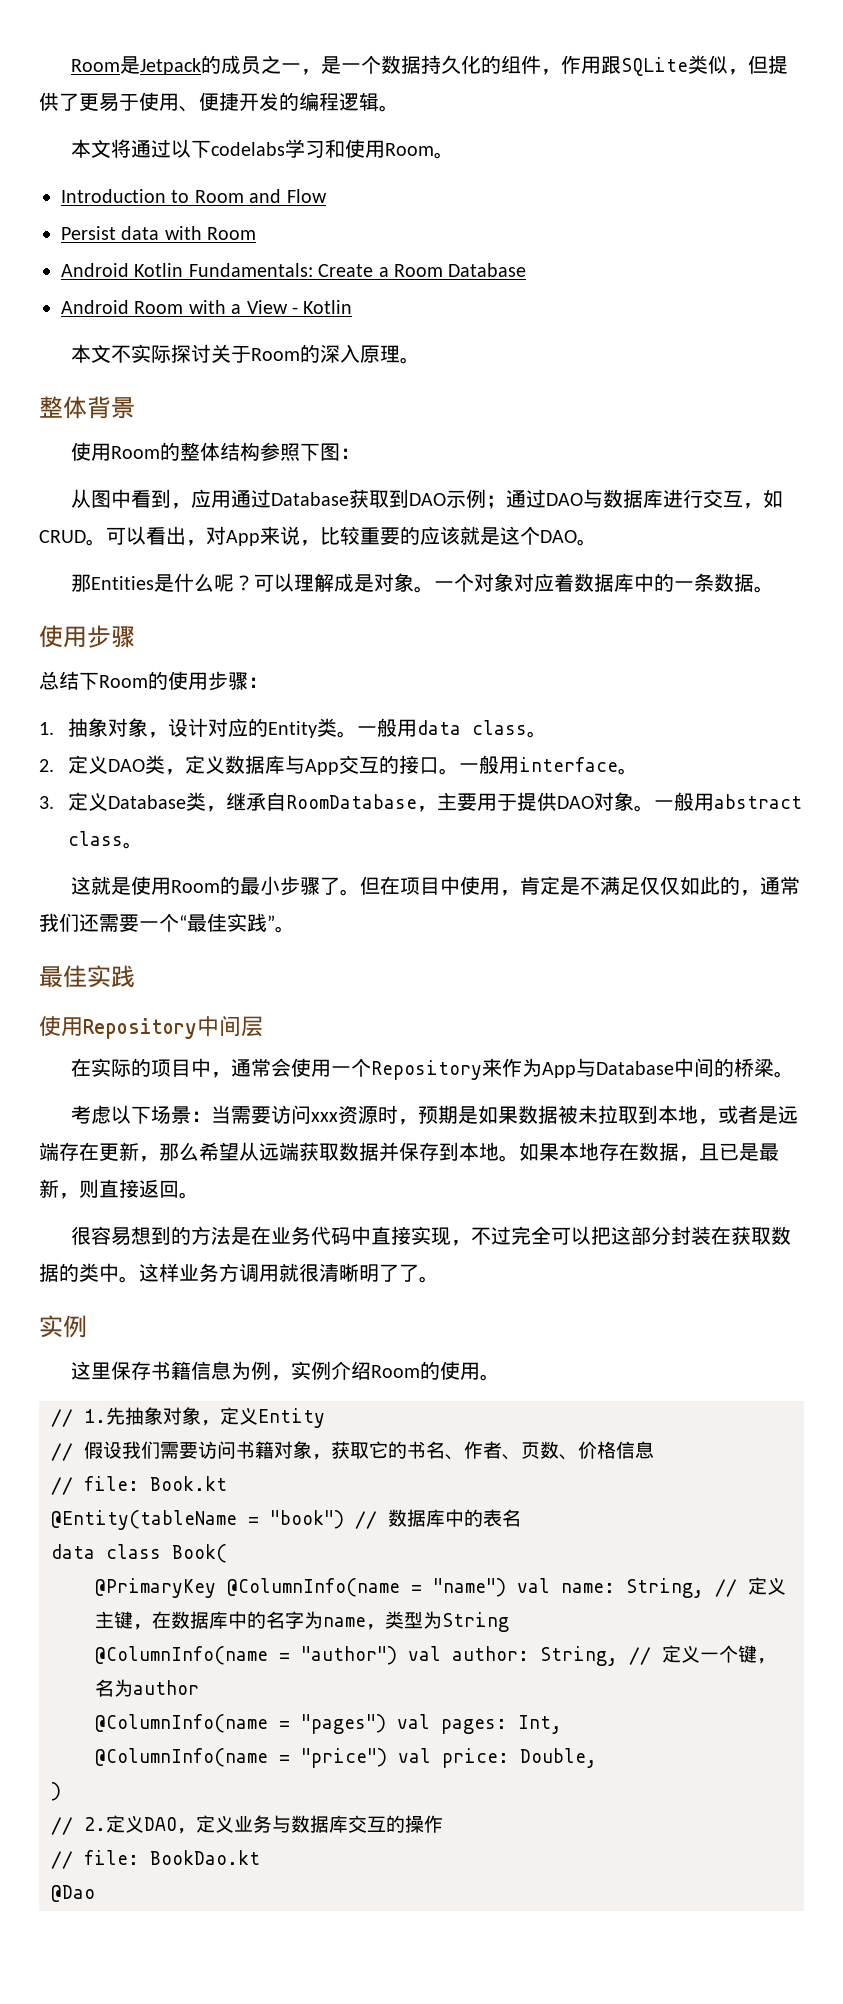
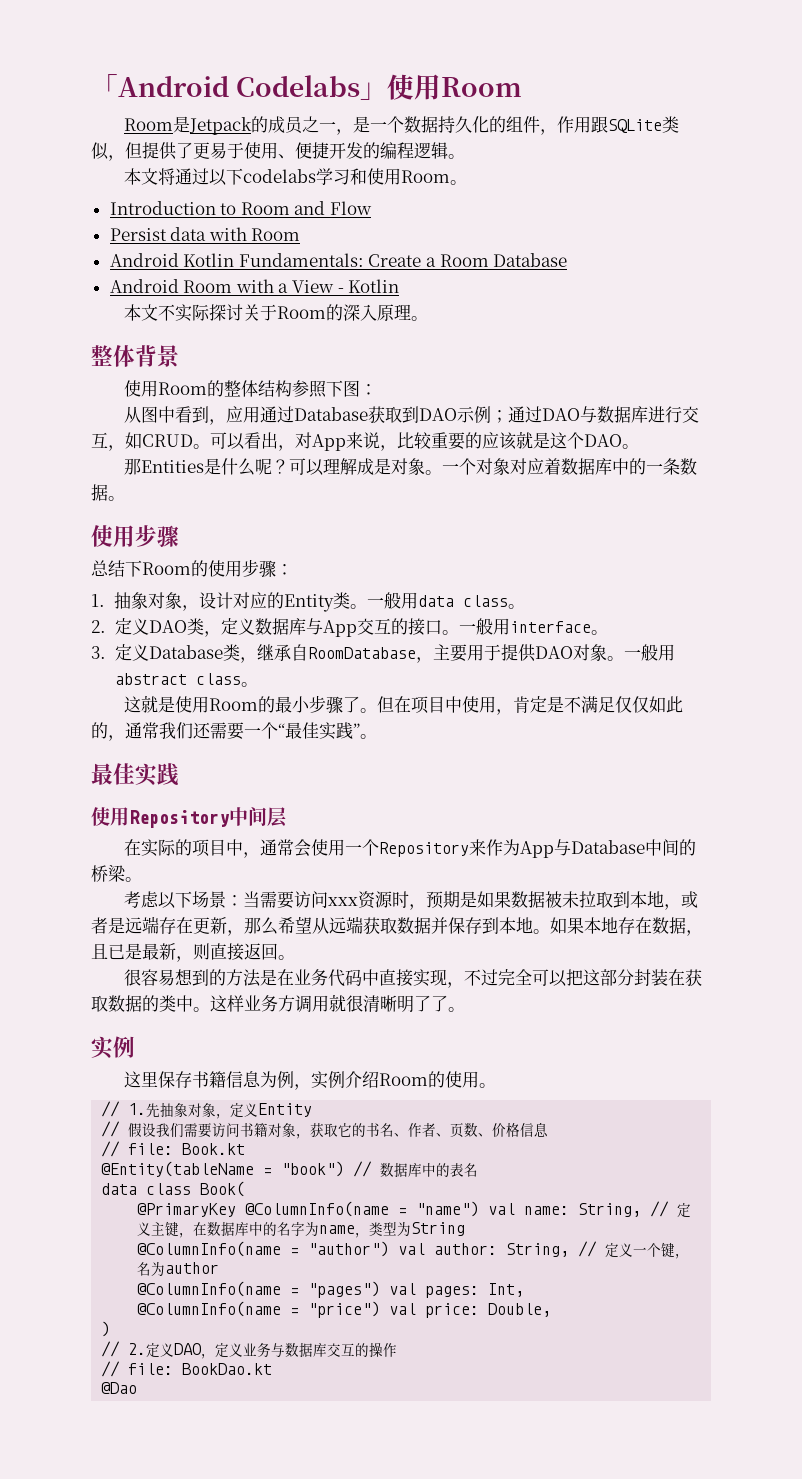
(70, 65) none -> [91,74,523,100] 「Android Codelabs」使用Room //

